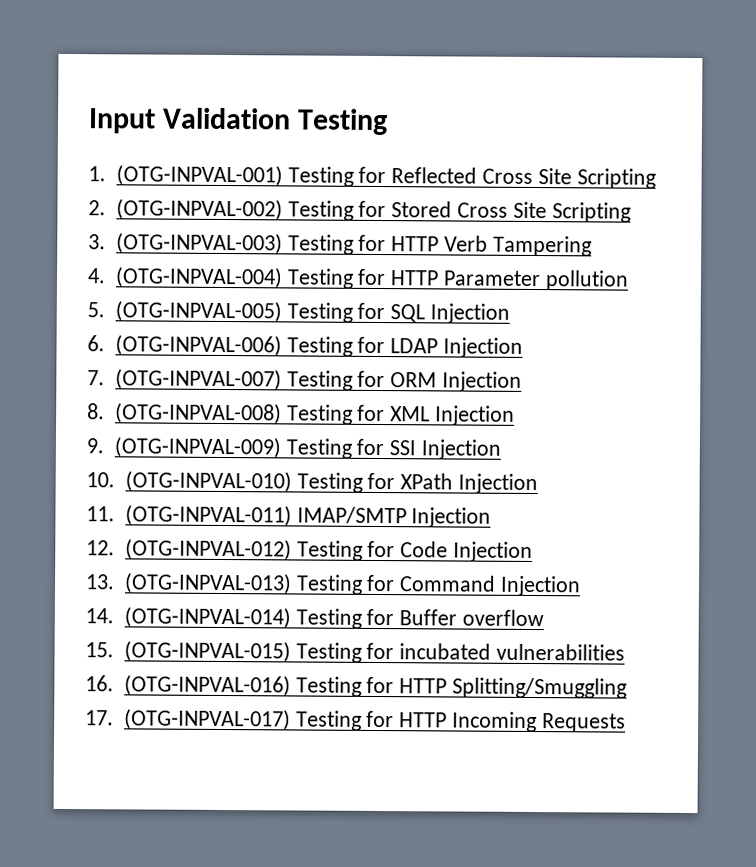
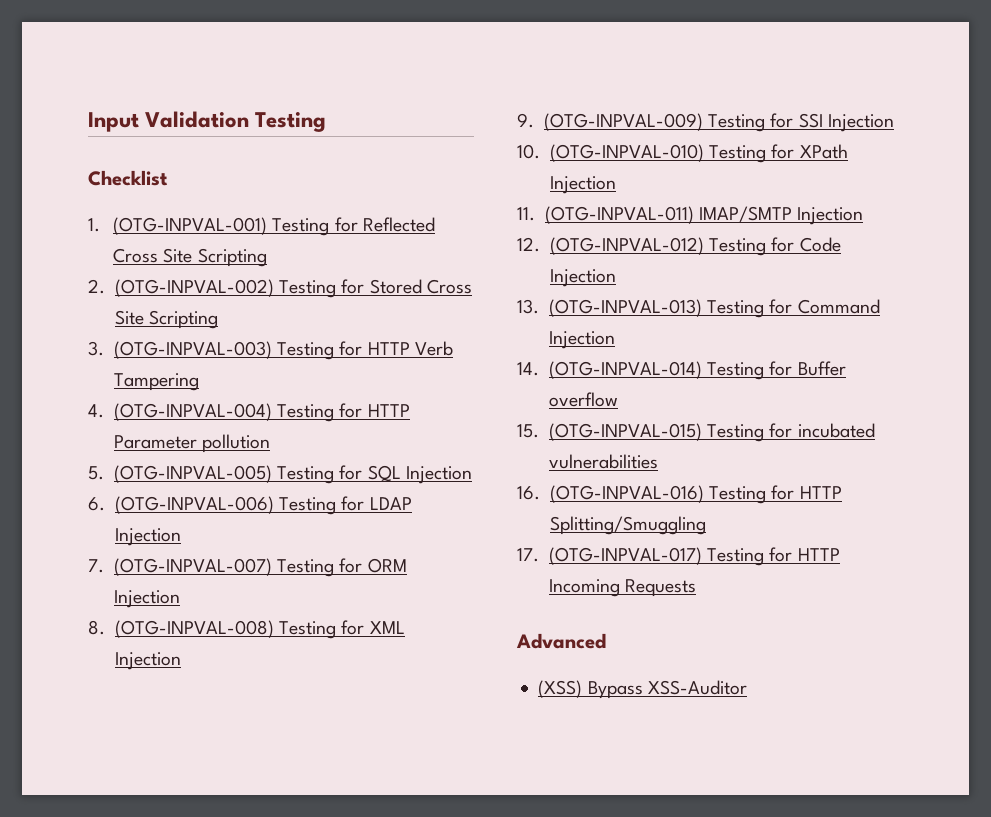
(389, 122) none -> [88,170,168,186] // Checklist
(626, 723) none -> [516,633,606,649] [538,680,747,699] // Advanced // (XSS) Bypass XSS-Auditor

